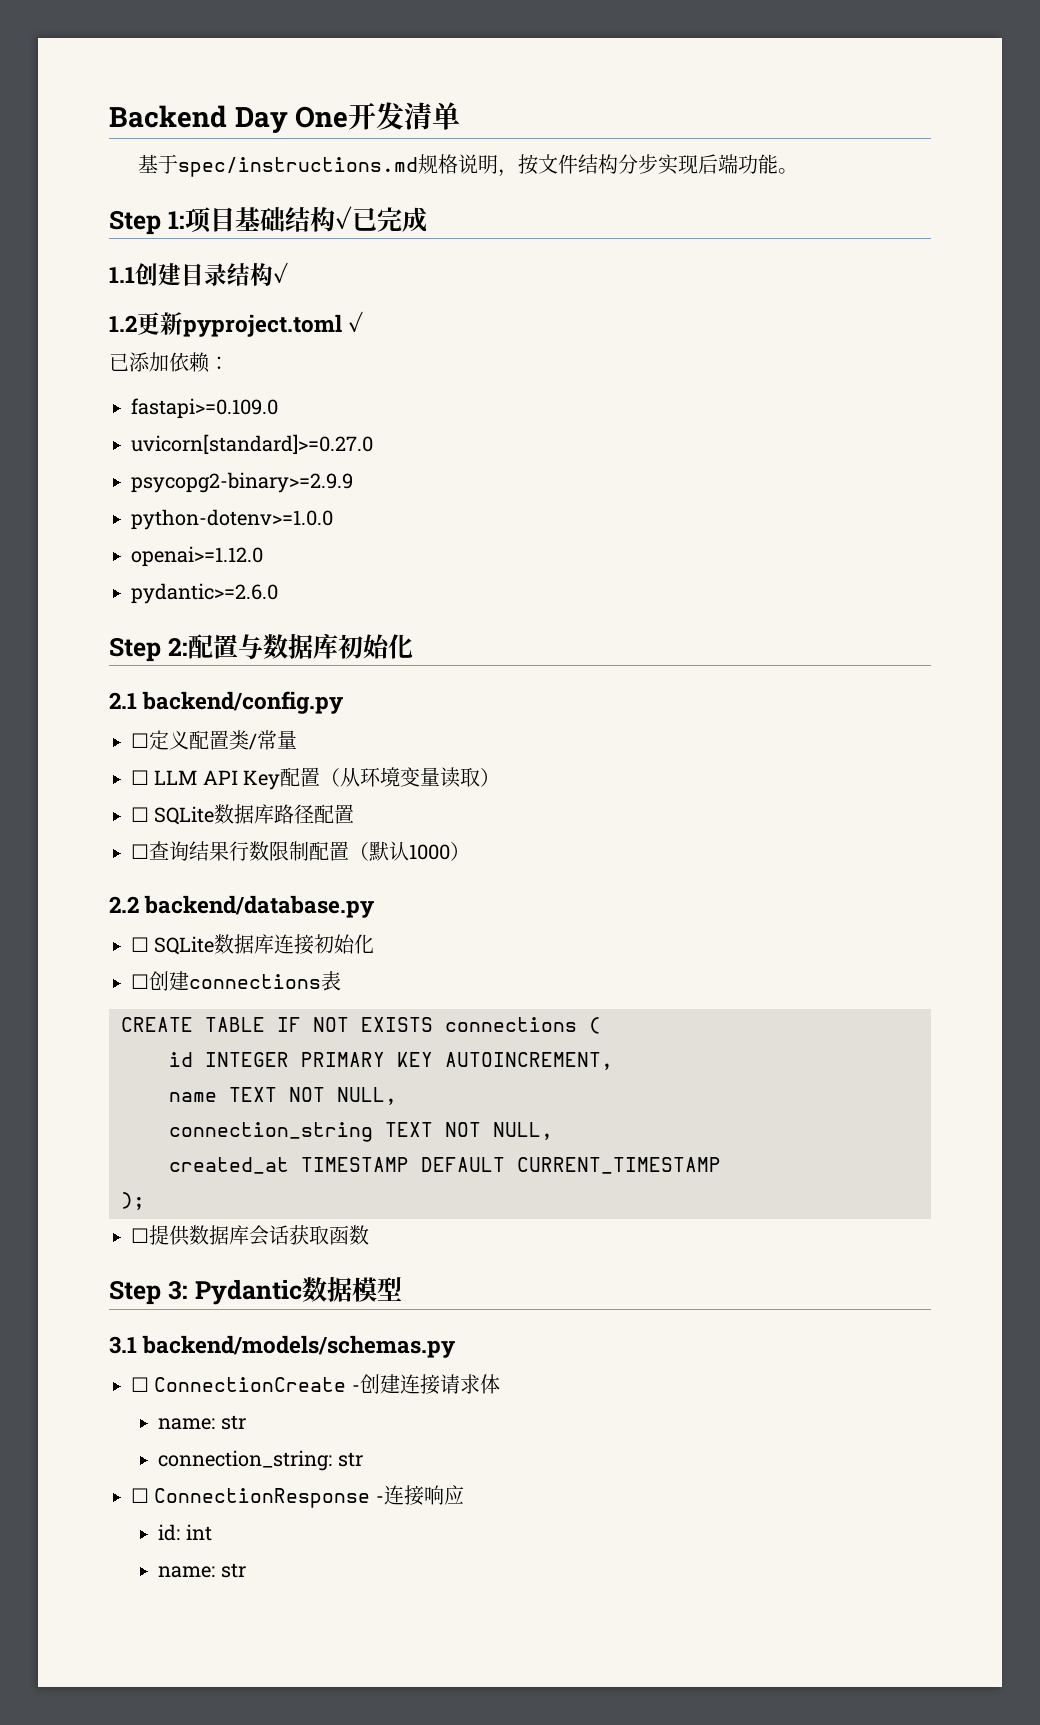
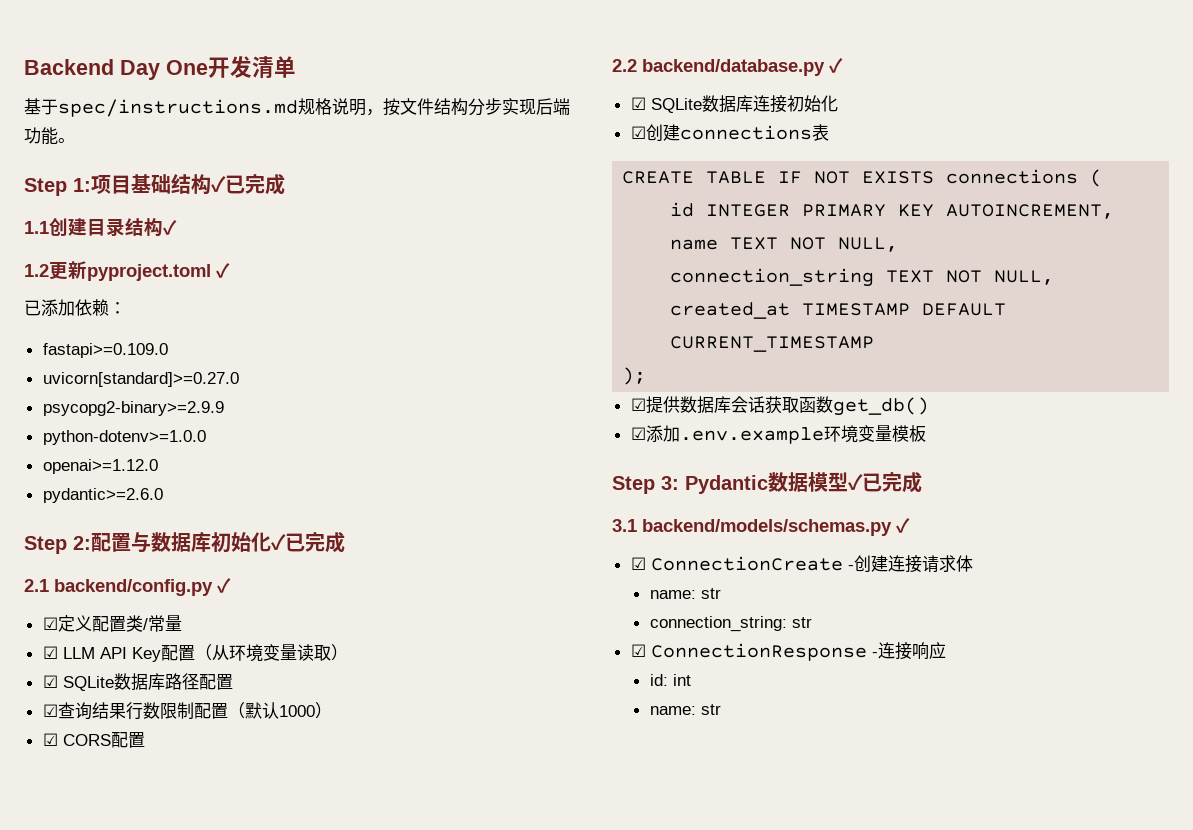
(413, 646) none -> [271,531,345,553] ✓已完成
[131,733,149,748] // ☐ -> [217,578,231,593] [42,617,58,630] ✓ // ☑
[131,770,149,785] ☐ -> [42,646,58,659] ☑
[131,807,149,822] ☐ -> [42,675,58,688] ☑
[131,844,149,859] ☐ -> [42,704,58,717] ☑
(470, 851) none -> [42,732,145,748] // ☑ CORS配置
[131,937,149,952] // ☐ -> [829,58,843,73] [630,97,646,110] ✓ // ☑
[131,974,149,989] ☐ -> [630,126,646,139] ☑
[131,1228,149,1243] ☐ -> [630,398,646,411] ☑
(369, 1235) none -> [832,397,929,416] [630,425,926,444] get_db() // ☑添加.env.example环境变量模板
(402, 1289) none -> [848,471,922,493] ✓已完成
[131,1377,149,1392] // ☐ -> [896,518,910,533] [630,557,646,570] ✓ // ☑
[131,1488,149,1503] ☐ -> [630,644,646,657] ☑

